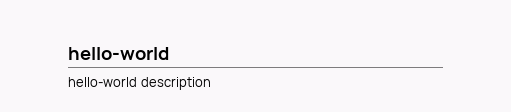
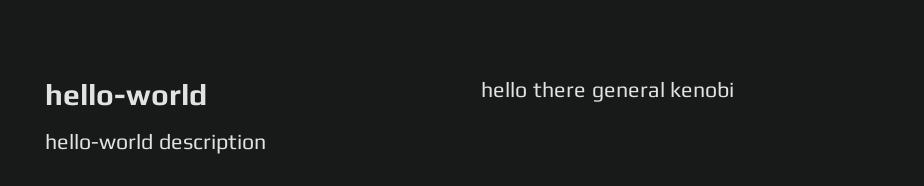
(211, 83) none -> [481,81,735,102] // hello there general kenobi

